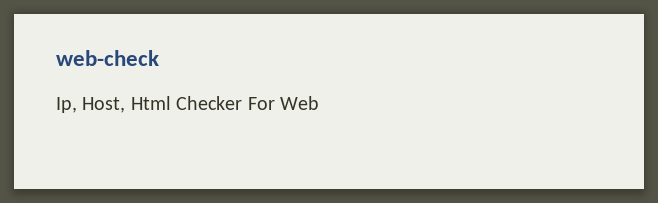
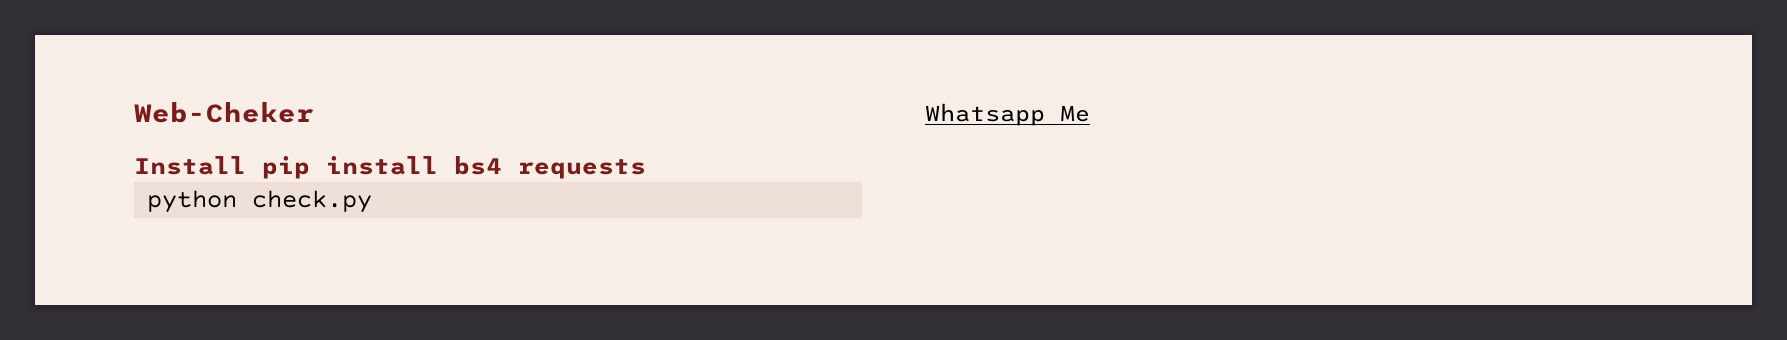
[56,50,159,66] [56,96,319,113] web-check // Ip, Host, Html Checker For Web -> [134,102,314,123] [134,156,646,179] [146,190,372,213] [925,103,1090,126] Web-Cheker // Install pip install bs4 requests // python check.py // Whatsapp Me

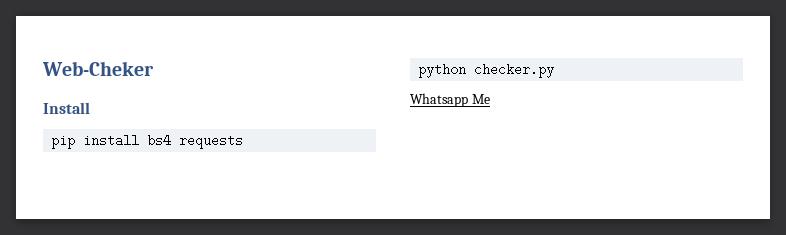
(246, 165) none -> (90, 108) //
[251,190,372,213] check.py -> [474,63,555,78] checker.py

